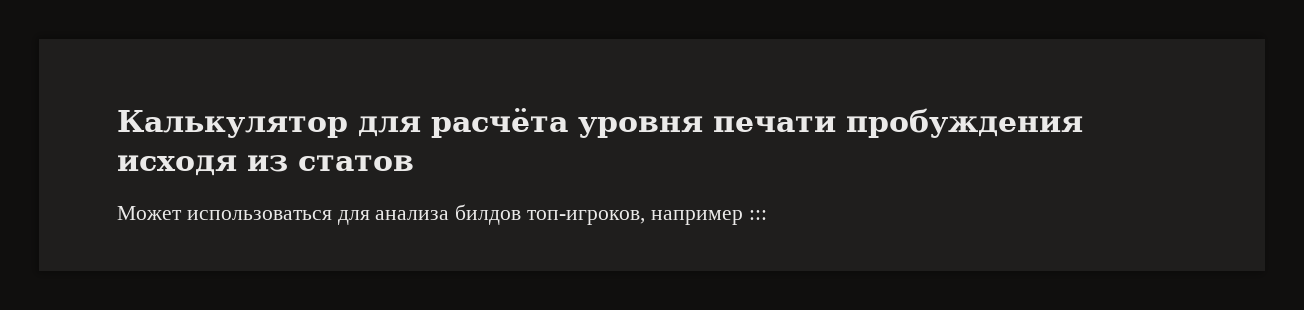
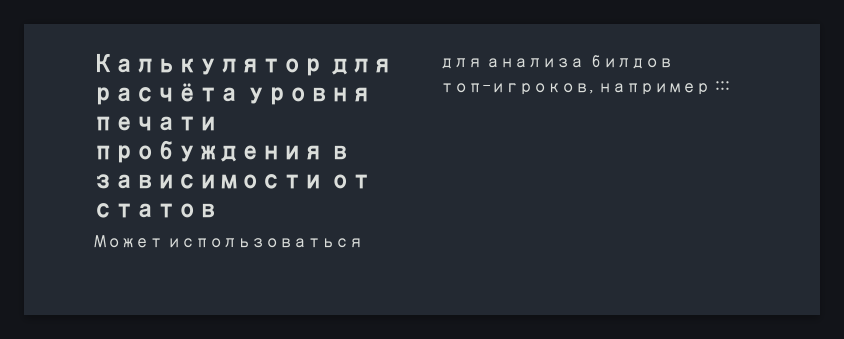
[117,155,288,176] исходя из -> [330,145,352,160] [93,174,373,189] в зависимости от

